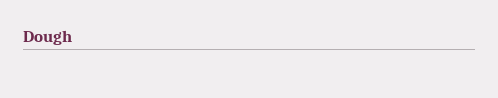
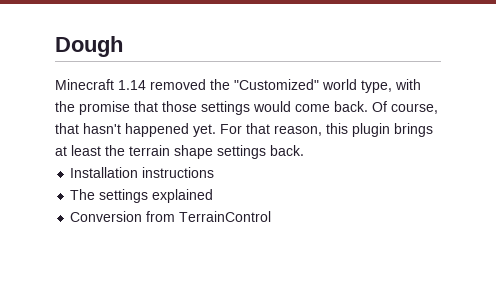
(72, 37) none -> [55,79,421,93] [55,101,438,115] [55,123,433,137] [55,145,304,159] [70,167,215,178] [70,189,214,203] [70,211,272,222] // Minecraft 1.14 removed the "Customized" world type, with the promise that those settings would come back. Of course, that hasn't happened yet. For that reason, this plugin brings at least the terrain shape settings back. // Installation instructions // The settings explained // Conversion from TerrainControl

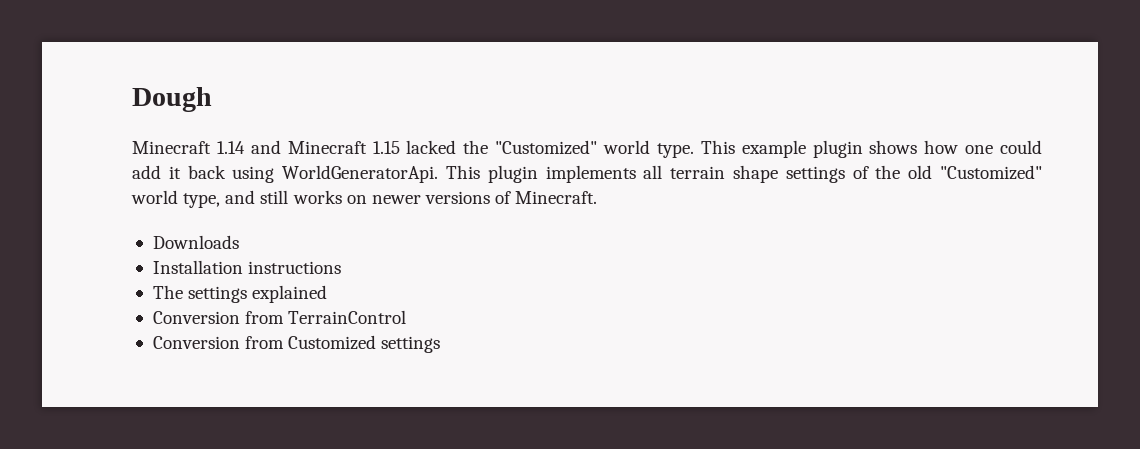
[150,79,421,93] [55,101,438,115] [55,123,433,137] [55,145,304,159] removed the "Customized" world type, with the promise that those settings would come back. Of course, that hasn't happened yet. For that reason, this plugin brings at least the terrain shape settings back. -> [250,140,1042,158] [132,165,1042,183] [131,190,598,208] [152,235,239,249] and Minecraft 1.15 lacked the "Customized" world type. This example plugin shows how one could add it back using WorldGeneratorApi. This plugin implements all terrain shape settings of the old "Customized" world type, and still works on newer versions of Minecraft. // Downloads
(272, 216) none -> [152,335,441,353] // Conversion from Customized settings

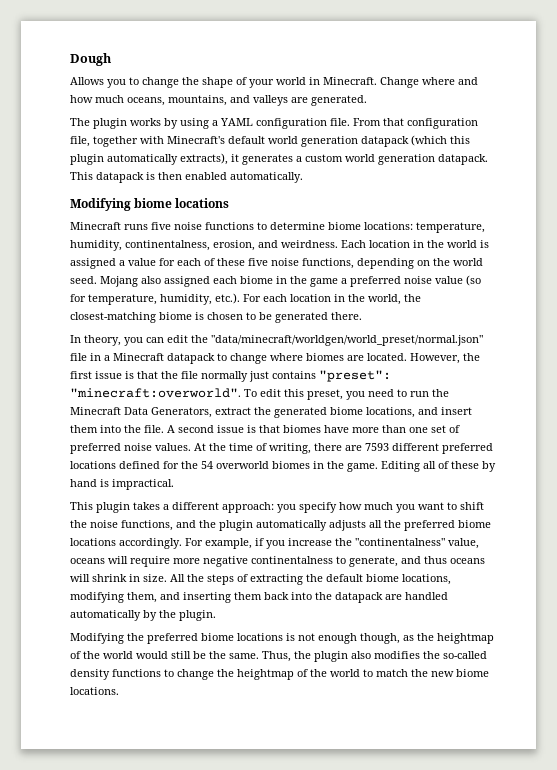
[132,140,1042,158] [132,165,1042,183] [131,190,598,208] [152,235,239,249] [152,260,342,274] [152,285,328,303] [152,310,407,324] [152,335,441,353] Minecraft 1.14 and Minecraft 1.15 lacked the "Customized" world type. This example plugin shows how one could add it back using WorldGeneratorApi. This plugin implements all terrain shape settings of the old "Customized" world type, and still works on newer versions of Minecraft. // Downloads // Installation instructions // The settings explained // Conversion from TerrainControl // Conversion from Customized settings -> [70,77,478,88] [70,95,367,106] [70,118,478,129] [70,135,470,147] [70,153,488,165] [70,172,303,183] [70,198,230,211] [70,222,485,233] [70,240,489,251] [70,258,483,269] [70,275,481,287] [70,293,421,305] [70,312,362,323] [70,335,483,346] [70,353,480,364] [70,370,391,382] [70,388,449,400] [70,407,472,418] [70,425,460,433] [70,443,493,454] [70,461,496,472] [70,479,174,490] [70,502,484,513] [70,520,491,531] [70,538,479,549] [70,556,485,567] [70,574,451,585] [70,592,448,603] [70,610,216,621] [70,633,494,644] [70,651,487,662] [70,669,489,680] [70,687,119,695] Allows you to change the shape of your world in Minecraft. Change where and how much oceans, mountains, and valleys are generated. // The plugin works by using a YAML configuration file. From that configuration file, together with Minecraft's default world generation datapack (which this plugin automatically extracts), it generates a custom world generation datapack. This datapack is then enabled automatically. // Modifying biome locations // Minecraft runs five noise functions to determine biome locations: temperature, humidity, continentalness, erosion, and weirdness. Each location in the world is assigned a value for each of these five noise functions, depending on the world seed. Mojang also assigned each biome in the game a preferred noise value (so for temperature, humidity, etc.). For each location in the world, the closest-matching biome is chosen to be generated there. // In theory, you can edit the "data/minecraft/worldgen/world_preset/normal.json" file in a Minecraft datapack to change where biomes are located. However, the first issue is that the file normally just contains "preset": "minecraft:overworld". To edit this preset, you need to run the Minecraft Data Generators, extract the generated biome locations, and insert them into the file. A second issue is that biomes have more than one set of preferred noise values. At the time of writing, there are 7593 different preferred locations defined for the 54 overworld biomes in the game. Editing all of these by hand is impractical. // This plugin takes a different approach: you specify how much you want to shift the noise functions, and the plugin automatically adjusts all the preferred biome locations accordingly. For example, if you increase the "continentalness" value, oceans will require more negative continentalness to generate, and thus oceans will shrink in size. All the steps of extracting the default biome locations, modifying them, and inserting them back into the datapack are handled automatically by the plugin. // Modifying the preferred biome locations is not enough though, as the heightmap of the world would still be the same. Thus, the plugin also modifies the so-called density functions to change the heightmap of the world to match the new biome locations.

